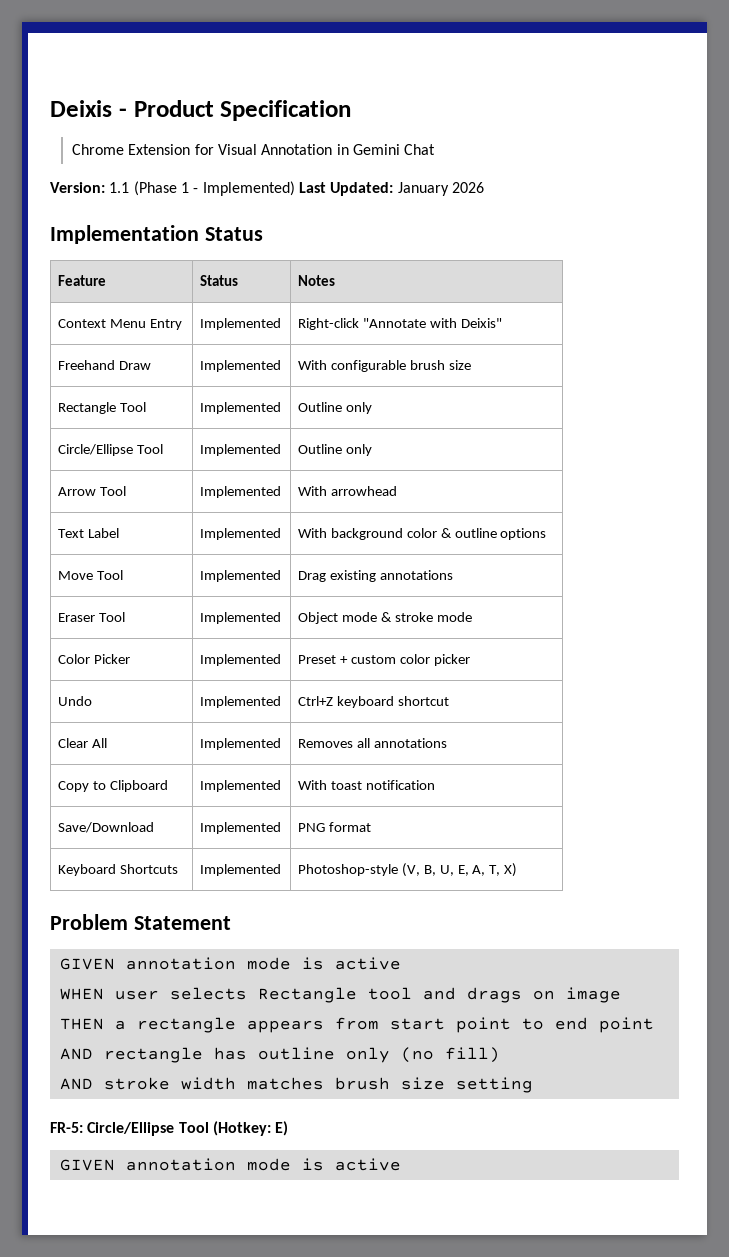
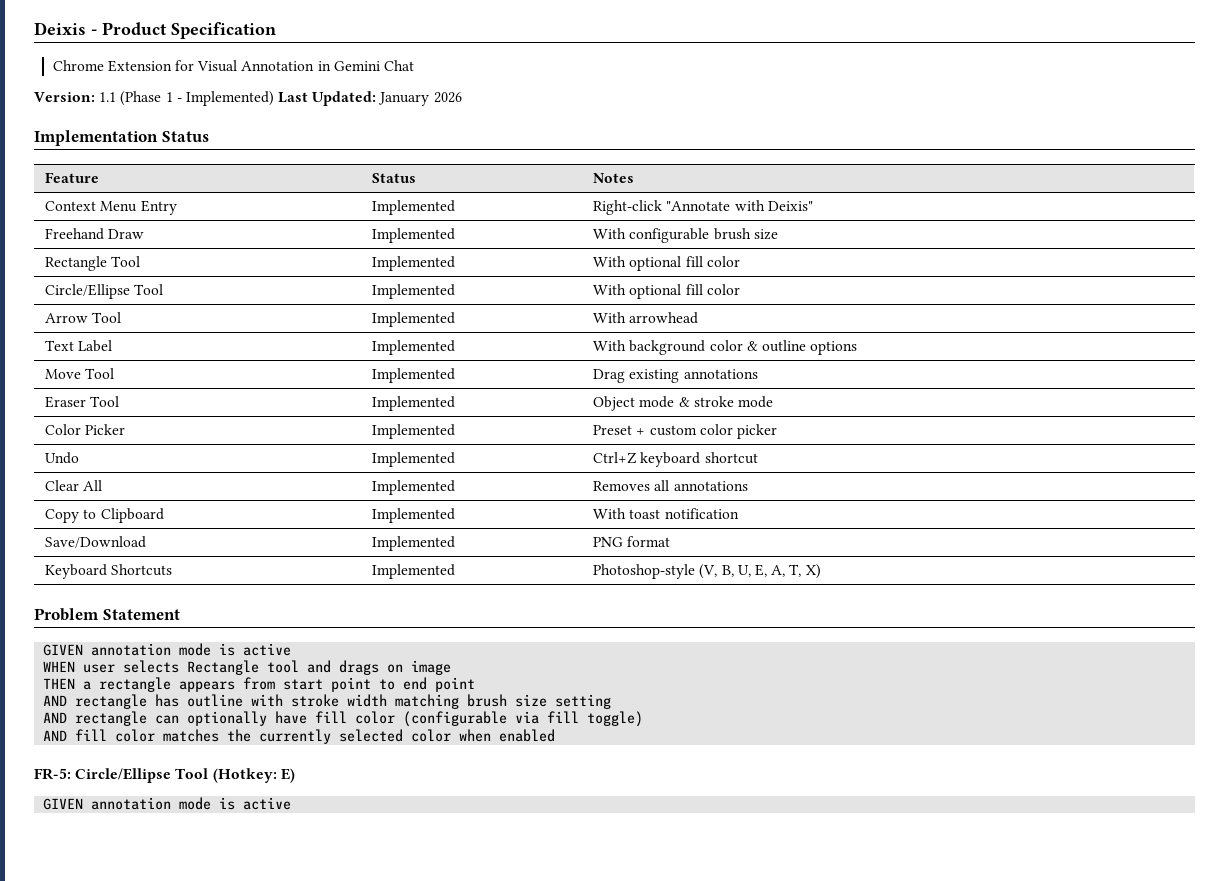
[297,402,372,414] Outline only -> [593,256,740,271] With optional fill color
[297,444,372,456] Outline only -> [593,284,740,299] With optional fill color
[345,1047,500,1063] [59,1078,93,1090] only (no fill) // AND -> [251,694,284,706] with
[246,1077,324,1090] matches -> [395,694,460,709] matching
(533, 1085) none -> [43,711,644,727] [43,729,556,744] // AND rectangle can optionally have fill color (configurable via fill toggle) // AND fill color matches the currently selected color when enabled

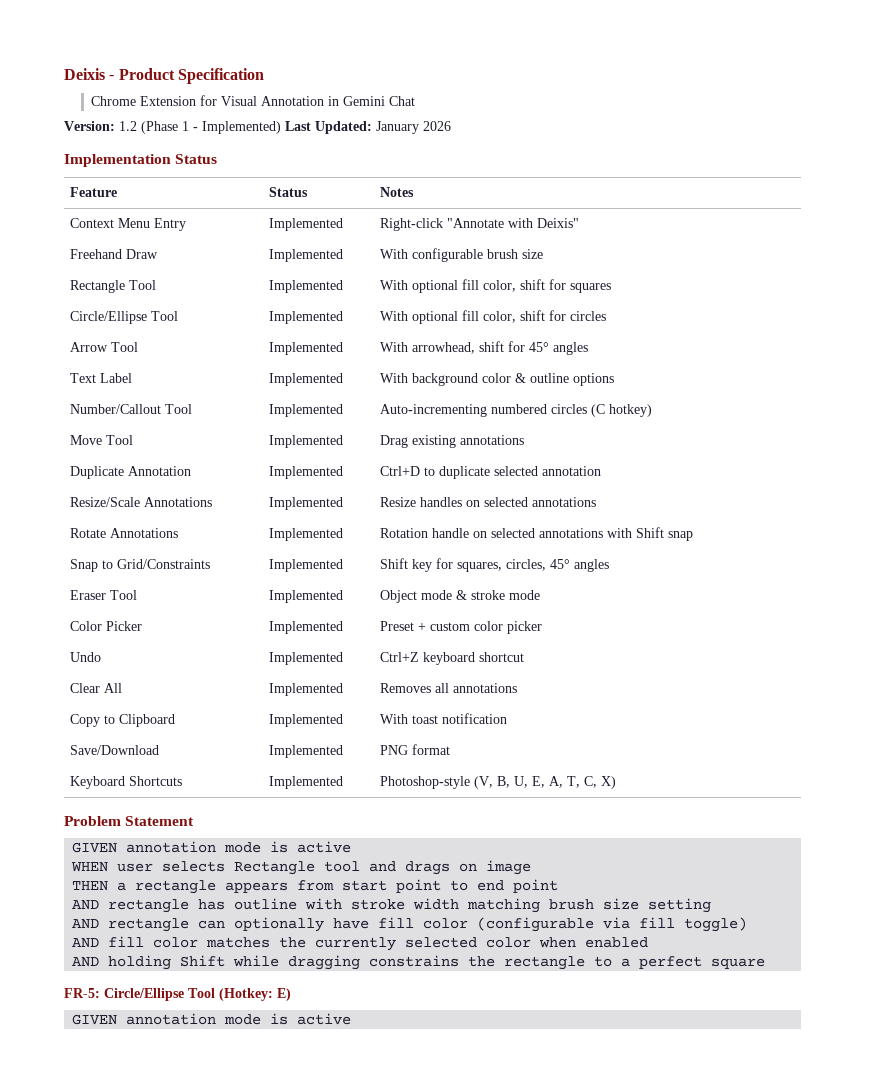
[99,92,117,102] 1.1 -> [119,121,137,131] 1.2
[706,256,740,267] color -> [483,279,612,293] color, shift for squares
[706,284,740,295] color -> [483,310,607,323] color, shift for circles
[629,312,699,324] arrowhead -> [412,341,589,355] arrowhead, shift for 45° angles
(858, 348) none -> [70,404,193,414] [269,404,344,417] [380,404,653,417] // Number/Callout Tool | Implemented | Auto-incrementing numbered circles (C hotkey)
(758, 374) none -> [70,466,192,479] [269,466,344,479] [380,466,602,479] [70,497,213,507] [269,497,344,510] [380,497,597,507] [70,528,179,538] [269,528,344,541] [380,527,694,541] [70,559,211,572] [269,559,344,572] [380,558,610,572] // Duplicate Annotation | Implemented | Ctrl+D to duplicate selected annotation // Resize/Scale Annotations | Implemented | Resize handles on selected annotations // Rotate Annotations | Implemented | Rotation handle on selected annotations with Shift snap // Snap to Grid/Constraints | Implemented | Shift key for squares, circles, 45° angles
(802, 570) none -> [584,776,598,788] C,
(556, 735) none -> [72,955,766,970] // AND holding Shift while dragging constrains the rectangle to a perfect square

